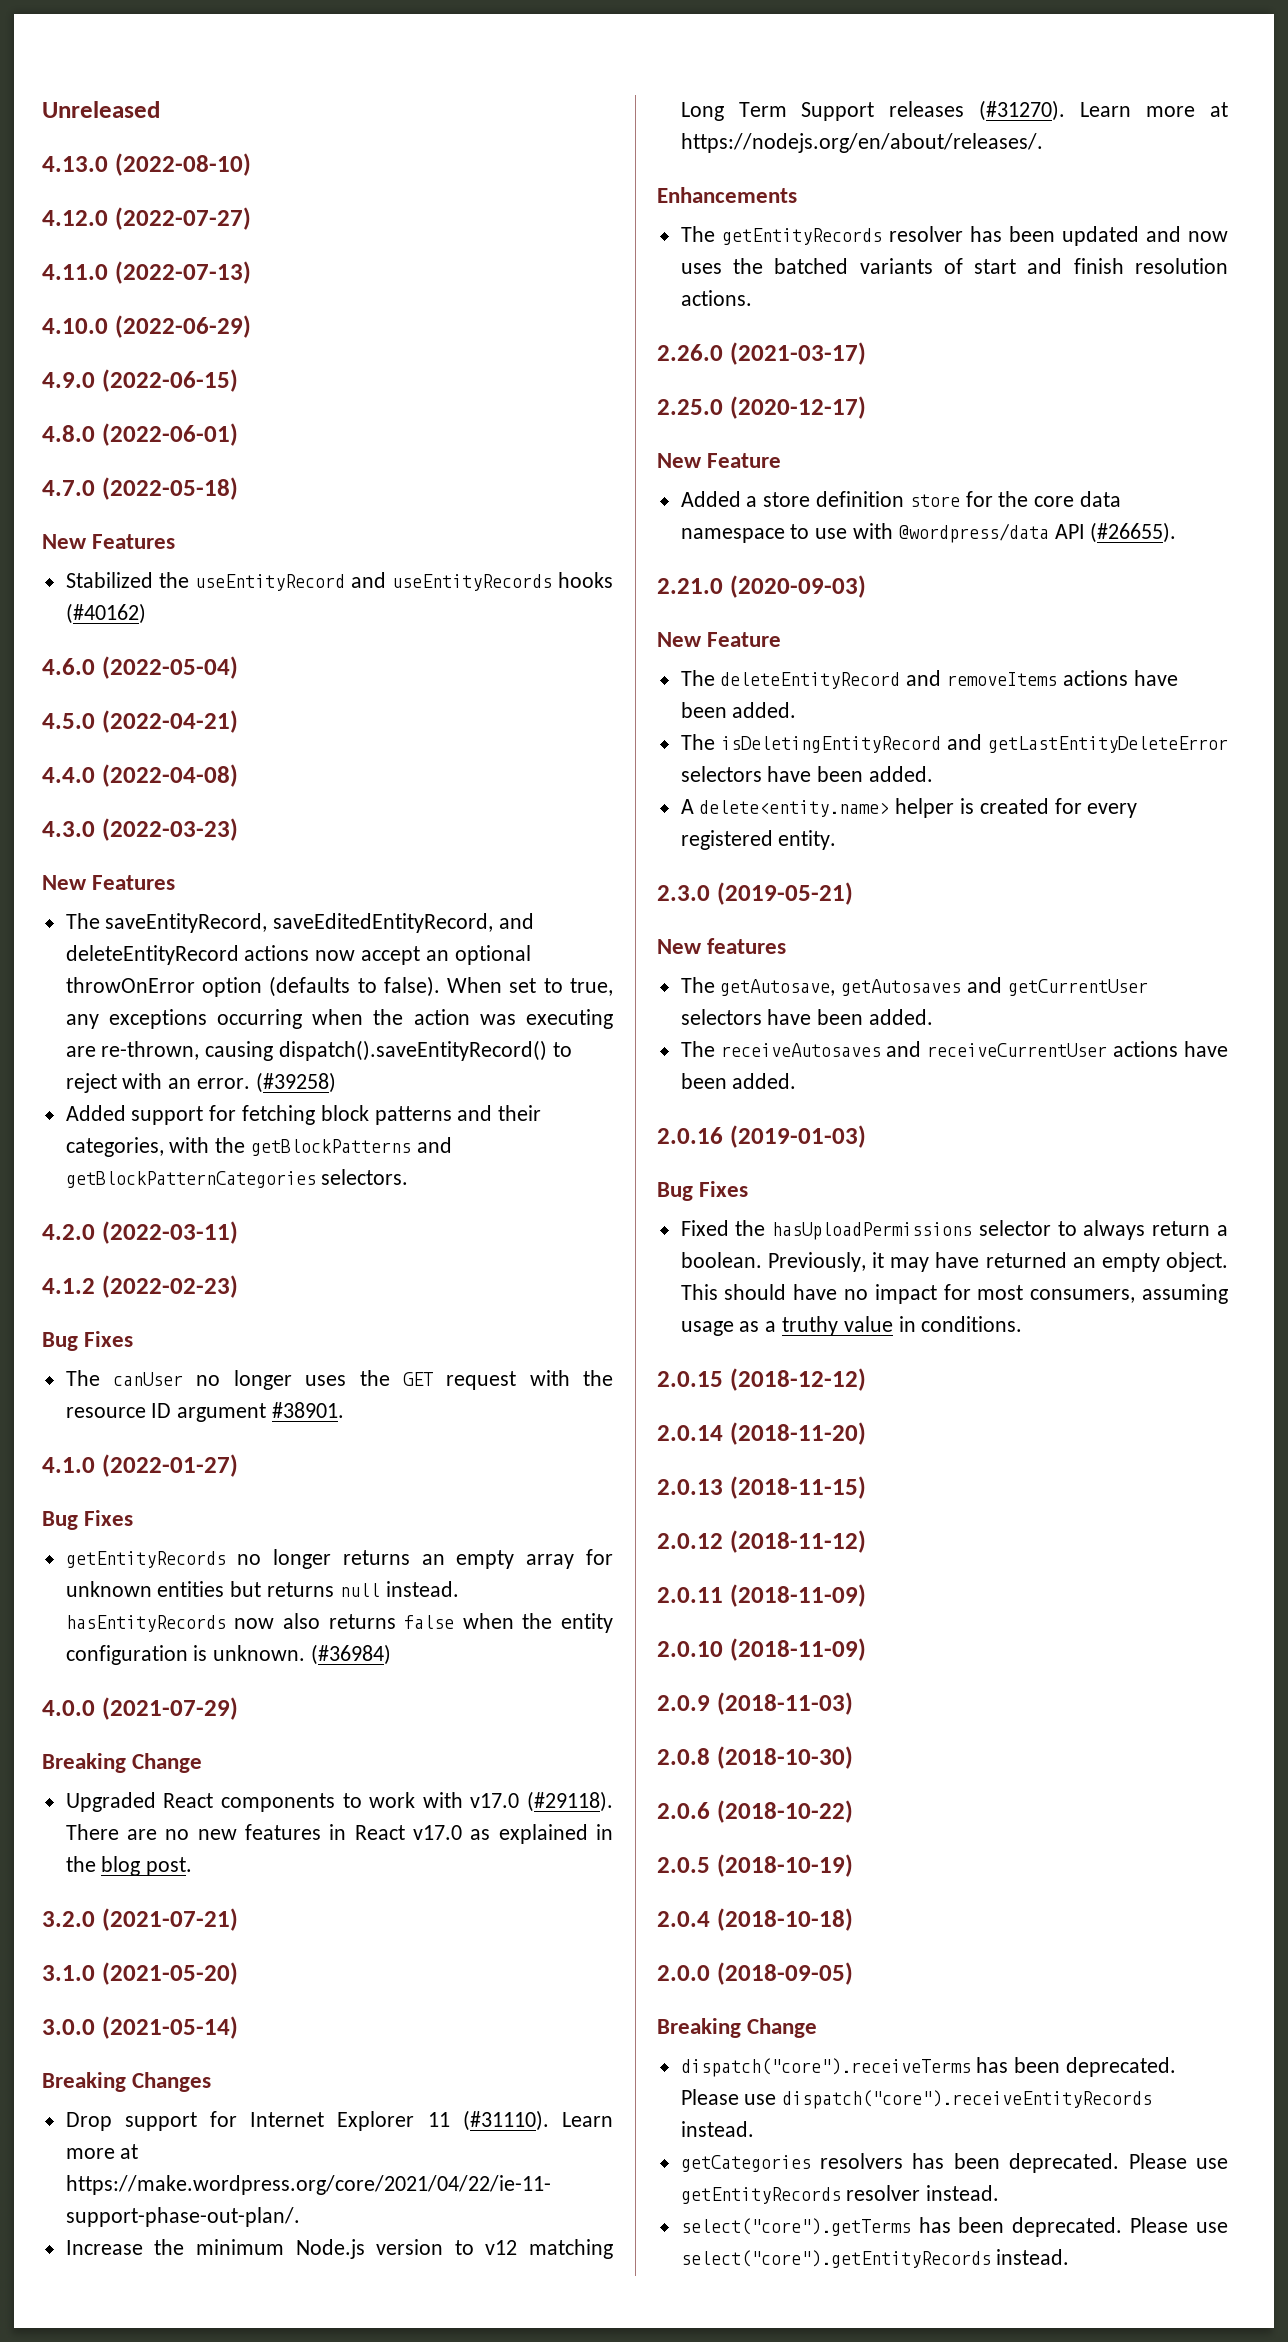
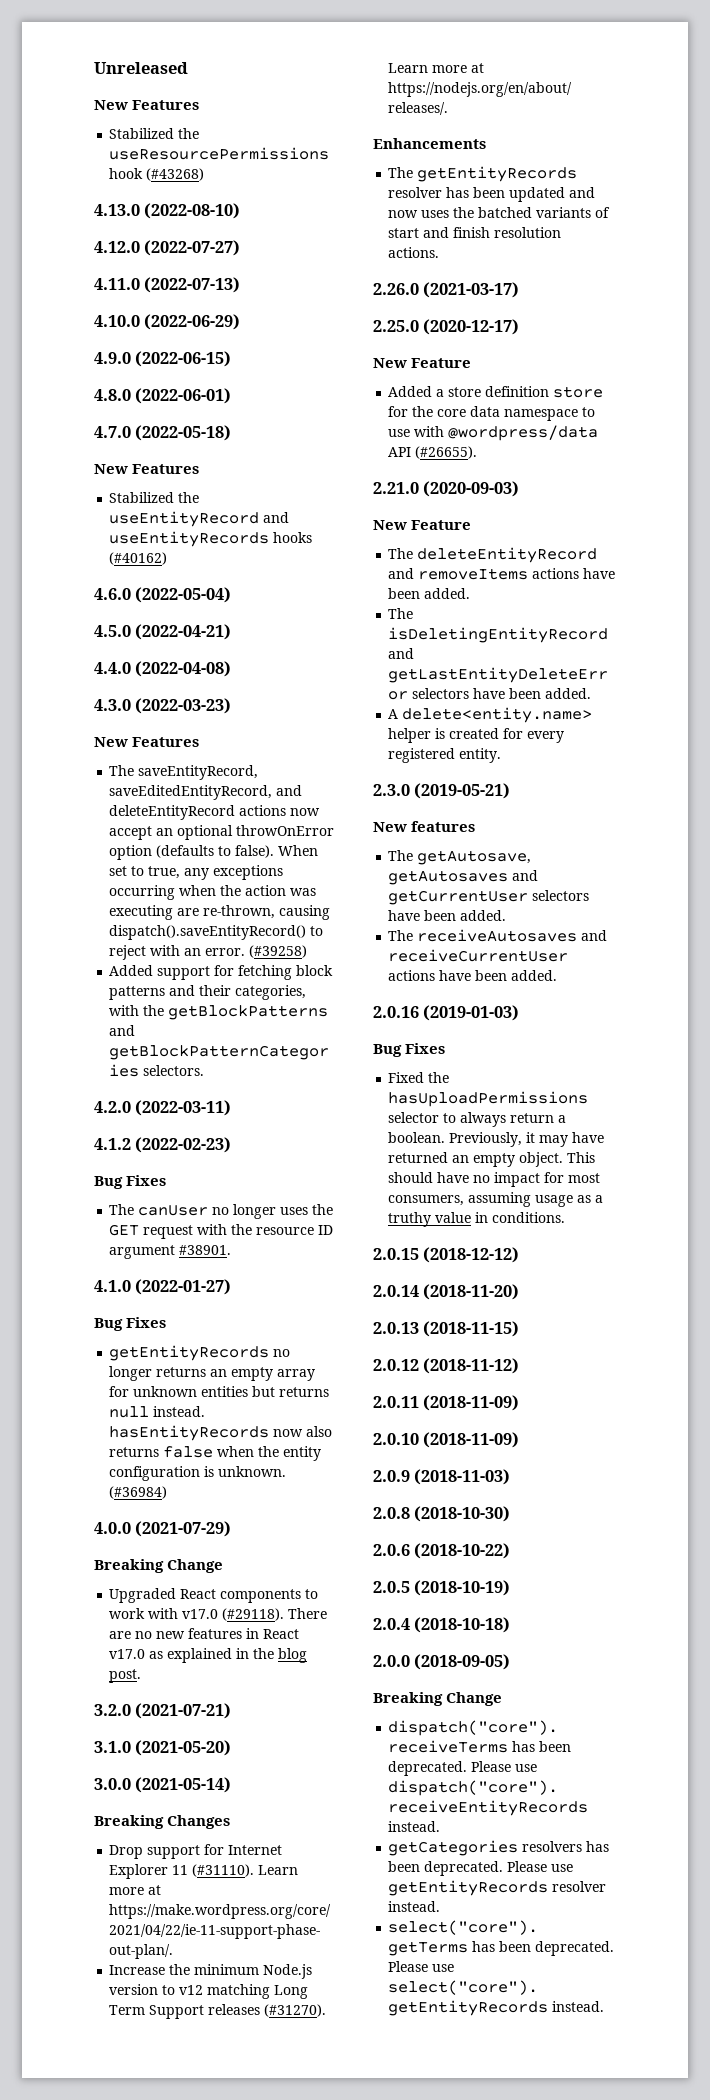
(160, 109) none -> [94,100,200,110] [109,128,200,139] [109,147,330,160] [109,168,205,181] // New Features // Stabilized the useResourcePermissions hook (#43268)

